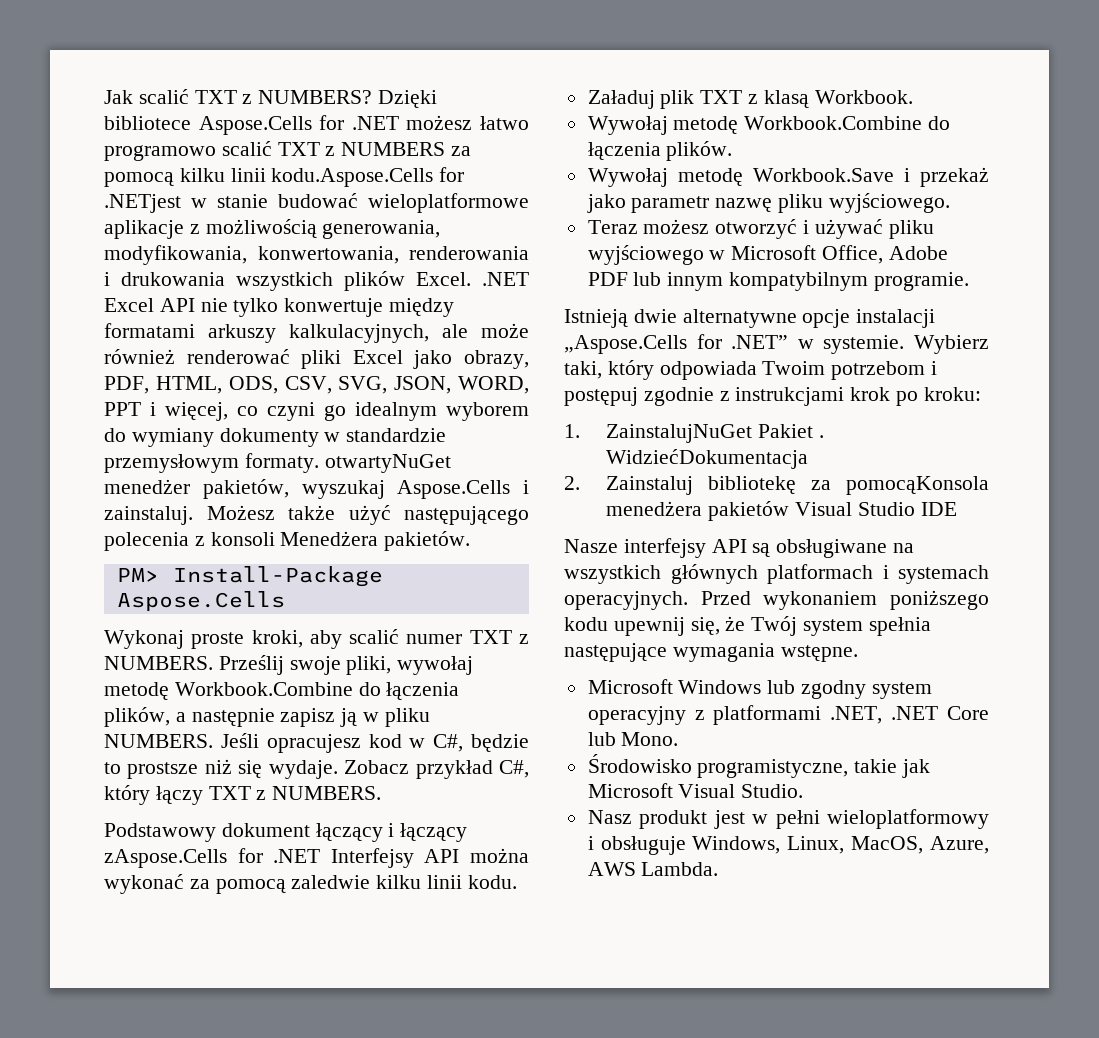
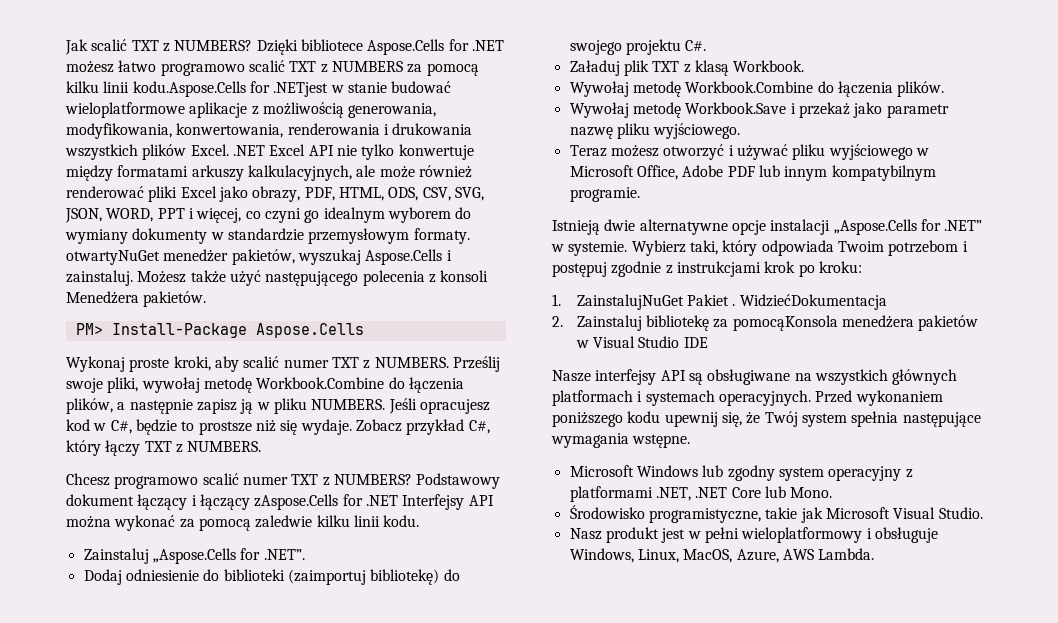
(382, 793) none -> [66,473,412,489] Chcesz programowo scalić numer TXT z NUMBERS?
(517, 882) none -> [83,548,305,564] [83,569,460,585] [569,39,707,55] // Zainstaluj „Aspose.Cells for .NET”. // Dodaj odniesienie do biblioteki (zaimportuj bibliotekę) do swojego projektu C#.
(790, 511) none -> [575,340,589,348] w

